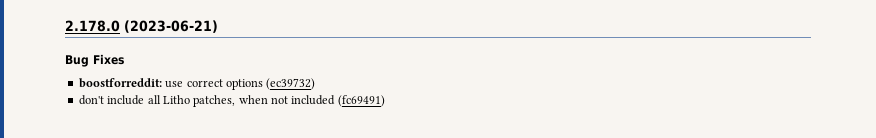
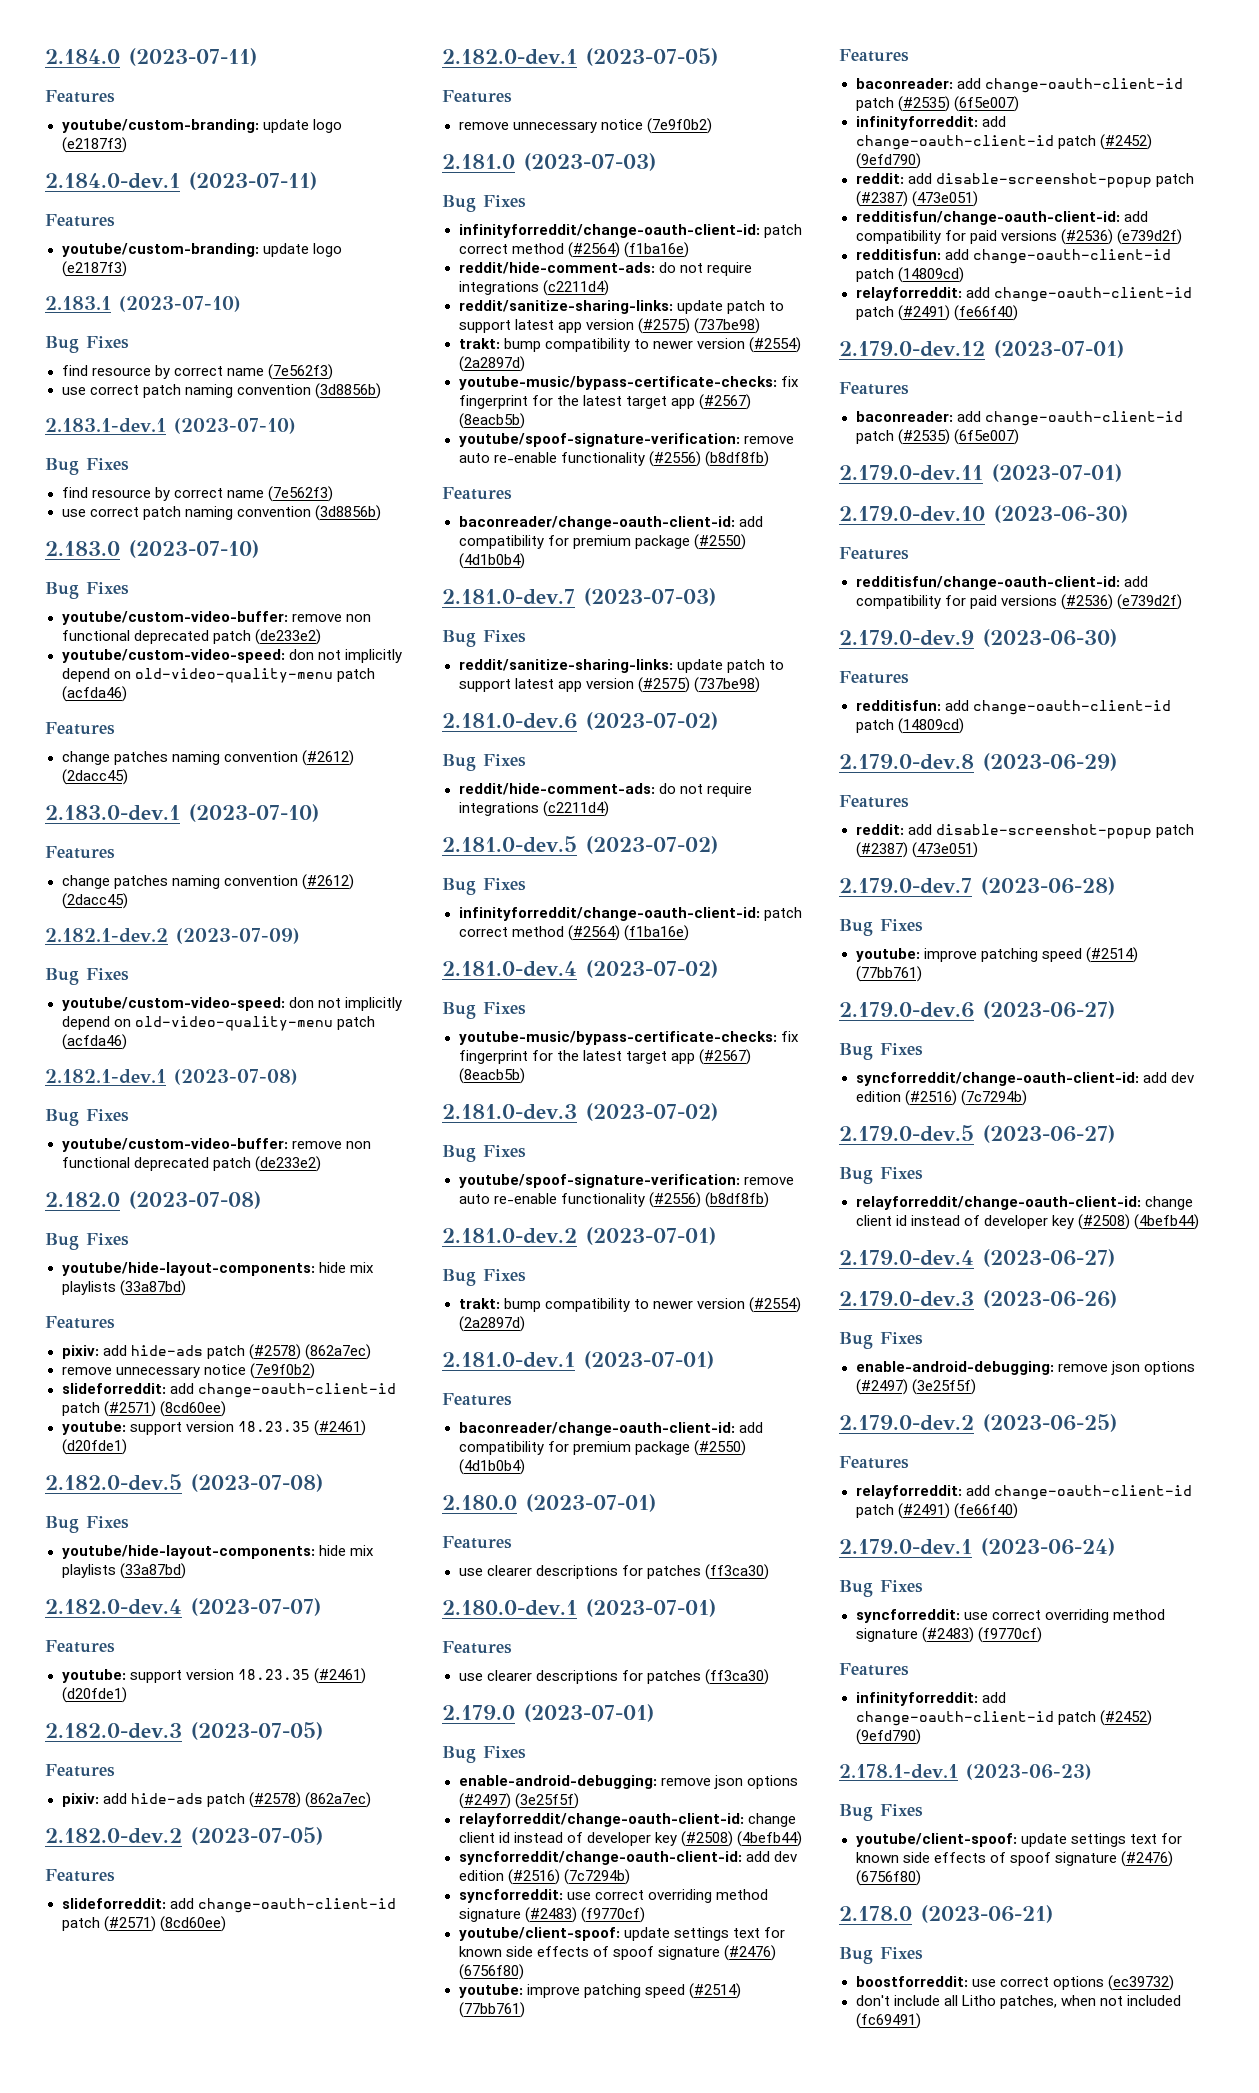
(65, 26) none -> [45,48,257,66] [45,90,115,103] [61,119,342,133] [61,137,127,153] [45,172,317,190] [45,214,115,227] [61,243,342,257] [61,261,127,277] [45,296,241,312] [45,336,129,353] [61,364,333,380] [61,383,381,399] [45,418,296,434] [45,458,129,475] [61,486,333,502] [61,505,381,521] [45,540,259,558] [45,582,129,599] [61,611,371,625] [61,629,321,645] [61,649,402,663] [61,668,375,683] [61,686,127,702] [45,722,115,735] [61,750,354,766] [61,769,128,785] [45,804,319,822] [45,846,115,859] [61,874,354,890] [61,893,128,909] [45,928,300,944] [45,968,129,985] [61,997,402,1011] [61,1016,375,1031] [61,1034,127,1050] [45,1069,298,1085] [45,1109,129,1126] [61,1138,371,1152] [61,1156,321,1172] [45,1191,261,1209] [45,1233,129,1250] [61,1262,374,1276] [61,1280,186,1296] [45,1316,115,1329] [61,1344,371,1360] [61,1363,315,1379] [61,1383,396,1398] [61,1401,226,1417] [61,1420,366,1436] [61,1439,127,1455] [45,1474,323,1492] [45,1516,129,1533] [61,1545,374,1559] [61,1563,186,1579] [45,1598,321,1616] [45,1640,115,1653] [61,1668,366,1684] [61,1687,127,1703] [45,1722,323,1740] [45,1764,115,1777] [61,1792,371,1808] [45,1827,323,1845] [45,1869,115,1882] [61,1898,396,1913] [61,1916,226,1932] [442,48,718,66] [442,90,512,103] [458,118,712,134] [442,153,656,171] [442,195,526,212] [458,224,802,238] [458,242,689,258] [458,262,752,276] [458,280,609,296] [458,300,784,314] [458,318,760,334] [458,337,801,353] [458,356,525,372] [458,376,799,390] [458,394,751,410] [458,413,525,429] [458,433,794,447] [458,451,769,467] [442,487,512,500] [458,516,763,530] [458,534,746,550] [458,553,525,569] [442,588,716,606] [442,630,526,647] [458,659,784,673] [458,677,760,693] [442,712,718,730] [442,754,526,771] [458,783,752,797] [458,801,609,817] [442,836,718,854] [442,878,526,895] [458,907,802,921] [458,925,689,941] [442,960,718,978] [442,1002,526,1019] [458,1031,799,1045] [458,1049,751,1065] [458,1068,525,1084] [442,1103,718,1121] [442,1145,526,1162] [458,1174,794,1188] [458,1192,769,1208] [442,1227,716,1245] [442,1269,526,1286] [458,1297,801,1313] [458,1316,525,1332] [442,1351,714,1369] [442,1393,512,1406] [458,1422,763,1436] [458,1440,746,1456] [458,1459,525,1475] [442,1494,656,1512] [442,1536,512,1549] [458,1564,769,1580] [442,1599,716,1617] [442,1641,512,1654] [458,1669,769,1685] [442,1704,654,1722] [442,1746,526,1763] [458,1775,798,1789] [458,1793,579,1809] [458,1813,796,1827] [458,1831,802,1847] [458,1851,797,1865] [458,1869,630,1885] [458,1889,768,1903] [458,1907,645,1923] [458,1927,785,1941] [458,1945,776,1961] [458,1964,524,1980] [458,1983,741,1999] [458,2002,525,2018] [839,49,909,62] [855,78,1183,93] [855,96,1019,112] [855,116,1006,130] [855,134,1152,150] [855,153,921,169] [855,173,1194,188] [855,191,978,207] [855,211,1148,225] [855,229,1182,245] [855,249,1171,264] [855,267,964,283] [855,287,1192,302] [855,305,1018,321] [839,340,1124,358] [839,382,909,395] [855,411,1183,426] [855,429,1019,445] [839,464,1122,482] [839,505,1128,523] [839,547,909,560] [855,576,1148,590] [855,594,1182,610] [839,629,1117,647] [839,671,909,684] [855,700,1171,715] [855,718,964,734] [839,753,1117,771] [839,795,909,808] [855,824,1194,839] [855,842,978,858] [839,877,1115,895] [839,919,923,936] [855,947,1138,963] [855,966,922,982] [839,1001,1115,1019] [839,1043,923,1060] [855,1072,1194,1086] [855,1090,1027,1106] [839,1125,1115,1143] [839,1167,923,1184] [855,1196,1193,1210] [855,1214,1199,1230] [839,1249,1115,1267] [839,1290,1117,1308] [839,1332,923,1349] [855,1361,1195,1375] [855,1379,976,1395] [839,1414,1117,1432] [839,1456,909,1469] [855,1485,1192,1500] [855,1503,1018,1519] [839,1538,1115,1556] [839,1580,923,1597] [855,1609,1165,1623] [855,1627,1042,1643] [839,1663,909,1676] [855,1692,1006,1706] [855,1710,1152,1726] [855,1729,921,1745] [839,1764,1092,1780] [839,1804,923,1821] [855,1833,1182,1847] [855,1851,1173,1867] [855,1870,921,1886] 2.184.0 (2023-07-11) // Features // youtube/custom-branding: update logo (e2187f3) // 2.184.0-dev.1 (2023-07-11) // Features // youtube/custom-branding: update logo (e2187f3) // 2.183.1 (2023-07-10) // Bug Fixes // find resource by correct name (7e562f3) // use correct patch naming convention (3d8856b) // 2.183.1-dev.1 (2023-07-10) // Bug Fixes // find resource by correct name (7e562f3) // use correct patch naming convention (3d8856b) // 2.183.0 (2023-07-10) // Bug Fixes // youtube/custom-video-buffer: remove non functional deprecated patch (de233e2) // youtube/custom-video-speed: don not implicitly depend on old-video-quality-menu patch (acfda46) // Features // change patches naming convention (#2612) (2dacc45) // 2.183.0-dev.1 (2023-07-10) // Features // change patches naming convention (#2612) (2dacc45) // 2.182.1-dev.2 (2023-07-09) // Bug Fixes // youtube/custom-video-speed: don not implicitly depend on old-video-quality-menu patch (acfda46) // 2.182.1-dev.1 (2023-07-08) // Bug Fixes // youtube/custom-video-buffer: remove non functional deprecated patch (de233e2) // 2.182.0 (2023-07-08) // Bug Fixes // youtube/hide-layout-components: hide mix playlists (33a87bd) // Features // pixiv: add hide-ads patch (#2578) (862a7ec) // remove unnecessary notice (7e9f0b2) // slideforreddit: add change-oauth-client-id patch (#2571) (8cd60ee) // youtube: support version 18.23.35 (#2461) (d20fde1) // 2.182.0-dev.5 (2023-07-08) // Bug Fixes // youtube/hide-layout-components: hide mix playlists (33a87bd) // 2.182.0-dev.4 (2023-07-07) // Features // youtube: support version 18.23.35 (#2461) (d20fde1) // 2.182.0-dev.3 (2023-07-05) // Features // pixiv: add hide-ads patch (#2578) (862a7ec) // 2.182.0-dev.2 (2023-07-05) // Features // slideforreddit: add change-oauth-client-id patch (#2571) (8cd60ee) // 2.182.0-dev.1 (2023-07-05) // Features // remove unnecessary notice (7e9f0b2) // 2.181.0 (2023-07-03) // Bug Fixes // infinityforreddit/change-oauth-client-id: patch correct method (#2564) (f1ba16e) // reddit/hide-comment-ads: do not require integrations (c2211d4) // reddit/sanitize-sharing-links: update patch to support latest app version (#2575) (737be98) // trakt: bump compatibility to newer version (#2554) (2a2897d) // youtube-music/bypass-certificate-checks: fix fingerprint for the latest target app (#2567) (8eacb5b) // youtube/spoof-signature-verification: remove auto re-enable functionality (#2556) (b8df8fb) // Features // baconreader/change-oauth-client-id: add compatibility for premium package (#2550) (4d1b0b4) // 2.181.0-dev.7 (2023-07-03) // Bug Fixes // reddit/sanitize-sharing-links: update patch to support latest app version (#2575) (737be98) // 2.181.0-dev.6 (2023-07-02) // Bug Fixes // reddit/hide-comment-ads: do not require integrations (c2211d4) // 2.181.0-dev.5 (2023-07-02) // Bug Fixes // infinityforreddit/change-oauth-client-id: patch correct method (#2564) (f1ba16e) // 2.181.0-dev.4 (2023-07-02) // Bug Fixes // youtube-music/bypass-certificate-checks: fix fingerprint for the latest target app (#2567) (8eacb5b) // 2.181.0-dev.3 (2023-07-02) // Bug Fixes // youtube/spoof-signature-verification: remove auto re-enable functionality (#2556) (b8df8fb) // 2.181.0-dev.2 (2023-07-01) // Bug Fixes // trakt: bump compatibility to newer version (#2554) (2a2897d) // 2.181.0-dev.1 (2023-07-01) // Features // baconreader/change-oauth-client-id: add compatibility for premium package (#2550) (4d1b0b4) // 2.180.0 (2023-07-01) // Features // use clearer descriptions for patches (ff3ca30) // 2.180.0-dev.1 (2023-07-01) // Features // use clearer descriptions for patches (ff3ca30) // 2.179.0 (2023-07-01) // Bug Fixes // enable-android-debugging: remove json options (#2497) (3e25f5f) // relayforreddit/change-oauth-client-id: change client id instead of developer key (#2508) (4befb44) // syncforreddit/change-oauth-client-id: add dev edition (#2516) (7c7294b) // syncforreddit: use correct overriding method signature (#2483) (f9770cf) // youtube/client-spoof: update settings text for known side effects of spoof signature (#2476) (6756f80) // youtube: improve patching speed (#2514) (77bb761) // Features // baconreader: add change-oauth-client-id patch (#2535) (6f5e007) // infinityforreddit: add change-oauth-client-id patch (#2452) (9efd790) // reddit: add disable-screenshot-popup patch (#2387) (473e051) // redditisfun/change-oauth-client-id: add compatibility for paid versions (#2536) (e739d2f) // redditisfun: add change-oauth-client-id patch (14809cd) // relayforreddit: add change-oauth-client-id patch (#2491) (fe66f40) // 2.179.0-dev.12 (2023-07-01) // Features // baconreader: add change-oauth-client-id patch (#2535) (6f5e007) // 2.179.0-dev.11 (2023-07-01) // 2.179.0-dev.10 (2023-06-30) // Features // redditisfun/change-oauth-client-id: add compatibility for paid versions (#2536) (e739d2f) // 2.179.0-dev.9 (2023-06-30) // Features // redditisfun: add change-oauth-client-id patch (14809cd) // 2.179.0-dev.8 (2023-06-29) // Features // reddit: add disable-screenshot-popup patch (#2387) (473e051) // 2.179.0-dev.7 (2023-06-28) // Bug Fixes // youtube: improve patching speed (#2514) (77bb761) // 2.179.0-dev.6 (2023-06-27) // Bug Fixes // syncforreddit/change-oauth-client-id: add dev edition (#2516) (7c7294b) // 2.179.0-dev.5 (2023-06-27) // Bug Fixes // relayforreddit/change-oauth-client-id: change client id instead of developer key (#2508) (4befb44) // 2.179.0-dev.4 (2023-06-27) // 2.179.0-dev.3 (2023-06-26) // Bug Fixes // enable-android-debugging: remove json options (#2497) (3e25f5f) // 2.179.0-dev.2 (2023-06-25) // Features // relayforreddit: add change-oauth-client-id patch (#2491) (fe66f40) // 2.179.0-dev.1 (2023-06-24) // Bug Fixes // syncforreddit: use correct overriding method signature (#2483) (f9770cf) // Features // infinityforreddit: add change-oauth-client-id patch (#2452) (9efd790) // 2.178.1-dev.1 (2023-06-23) // Bug Fixes // youtube/client-spoof: update settings text for known side effects of spoof signature (#2476) (6756f80) //

